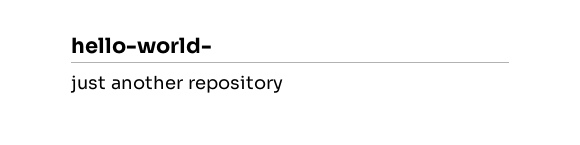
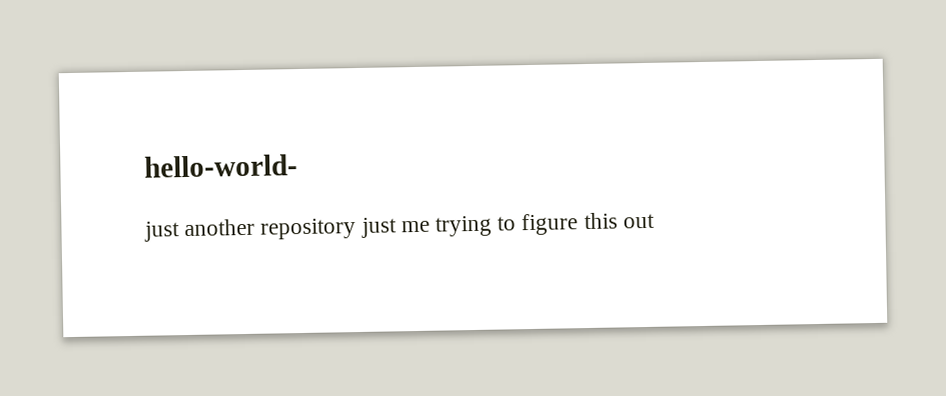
(283, 84) none -> [360,212,655,238] just me trying to figure this out

